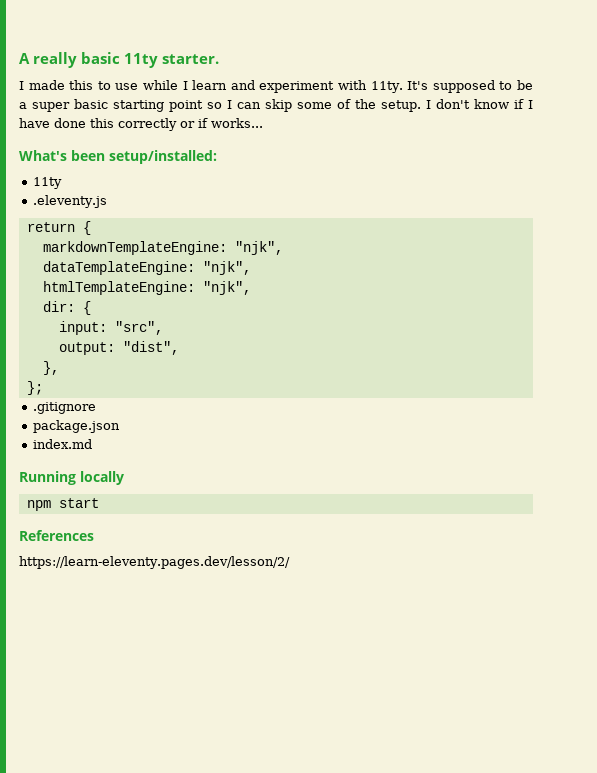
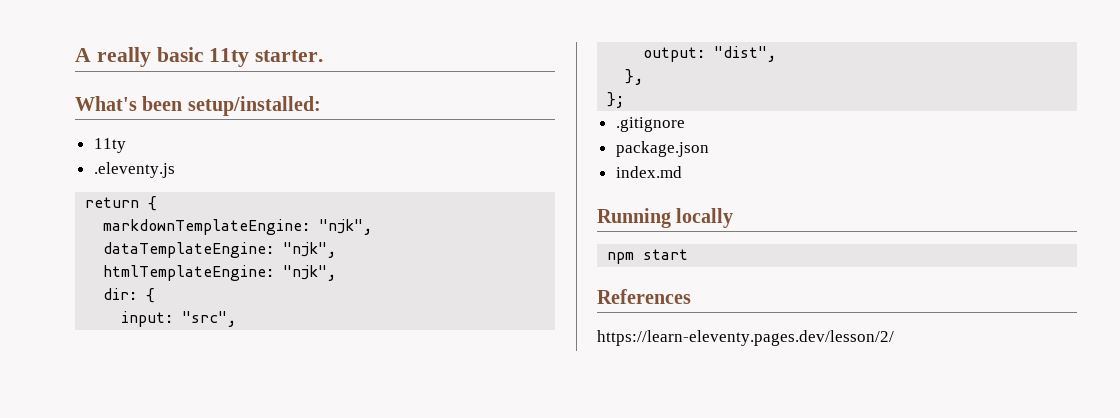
[19,80,534,93] [19,99,533,112] [19,118,263,131] // I made this to use while I learn and experiment with 11ty. It's supposed to be a super basic starting point so I can skip some of the setup. I don't know if I have done this correctly or if works... -> (324, 56) none

